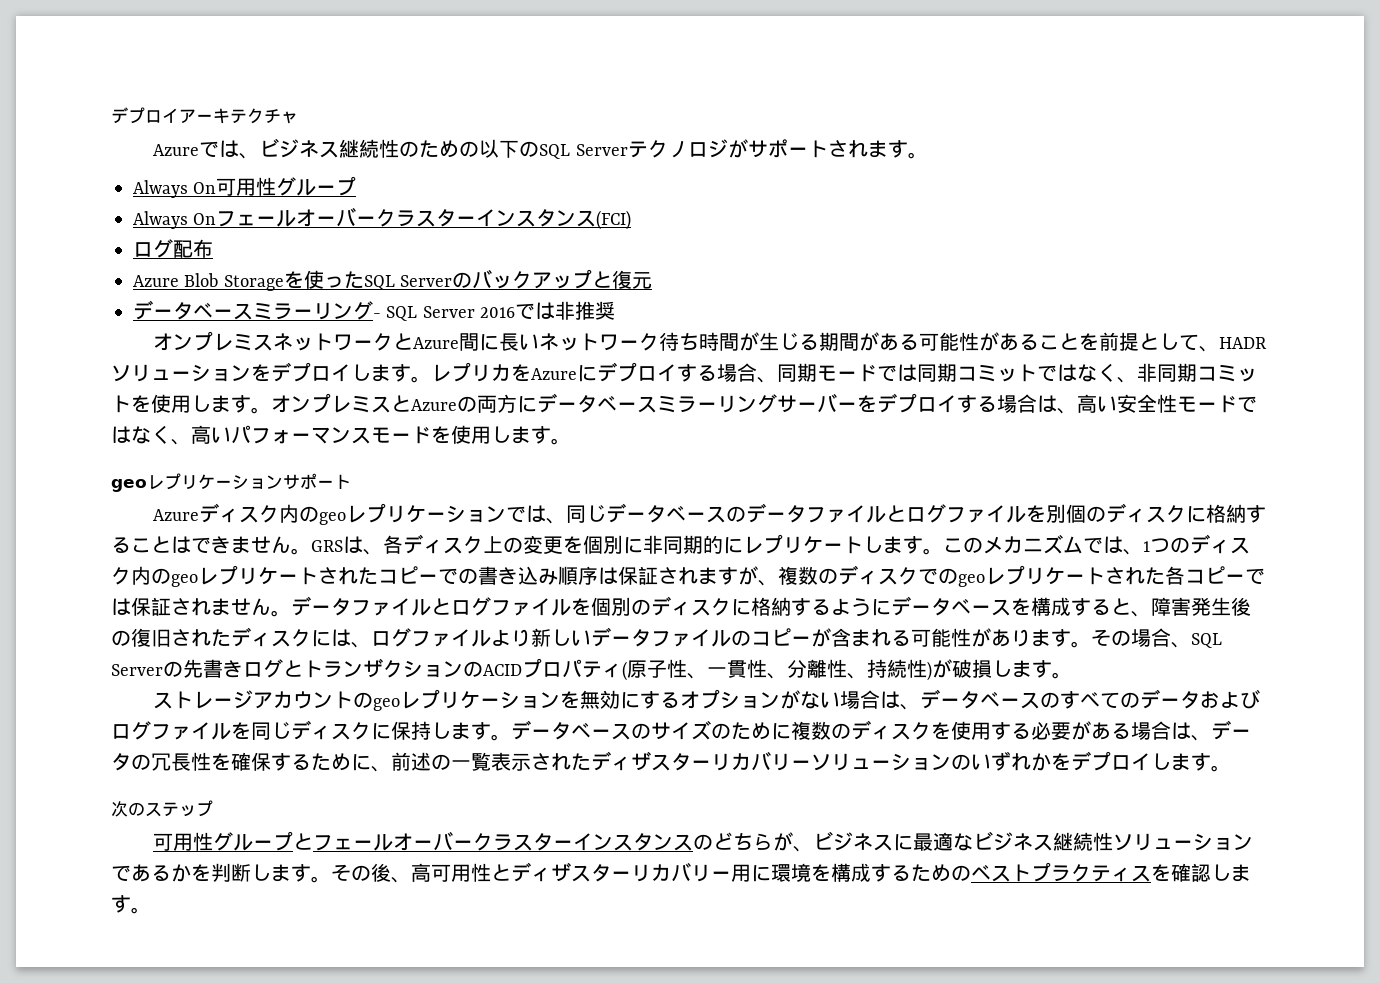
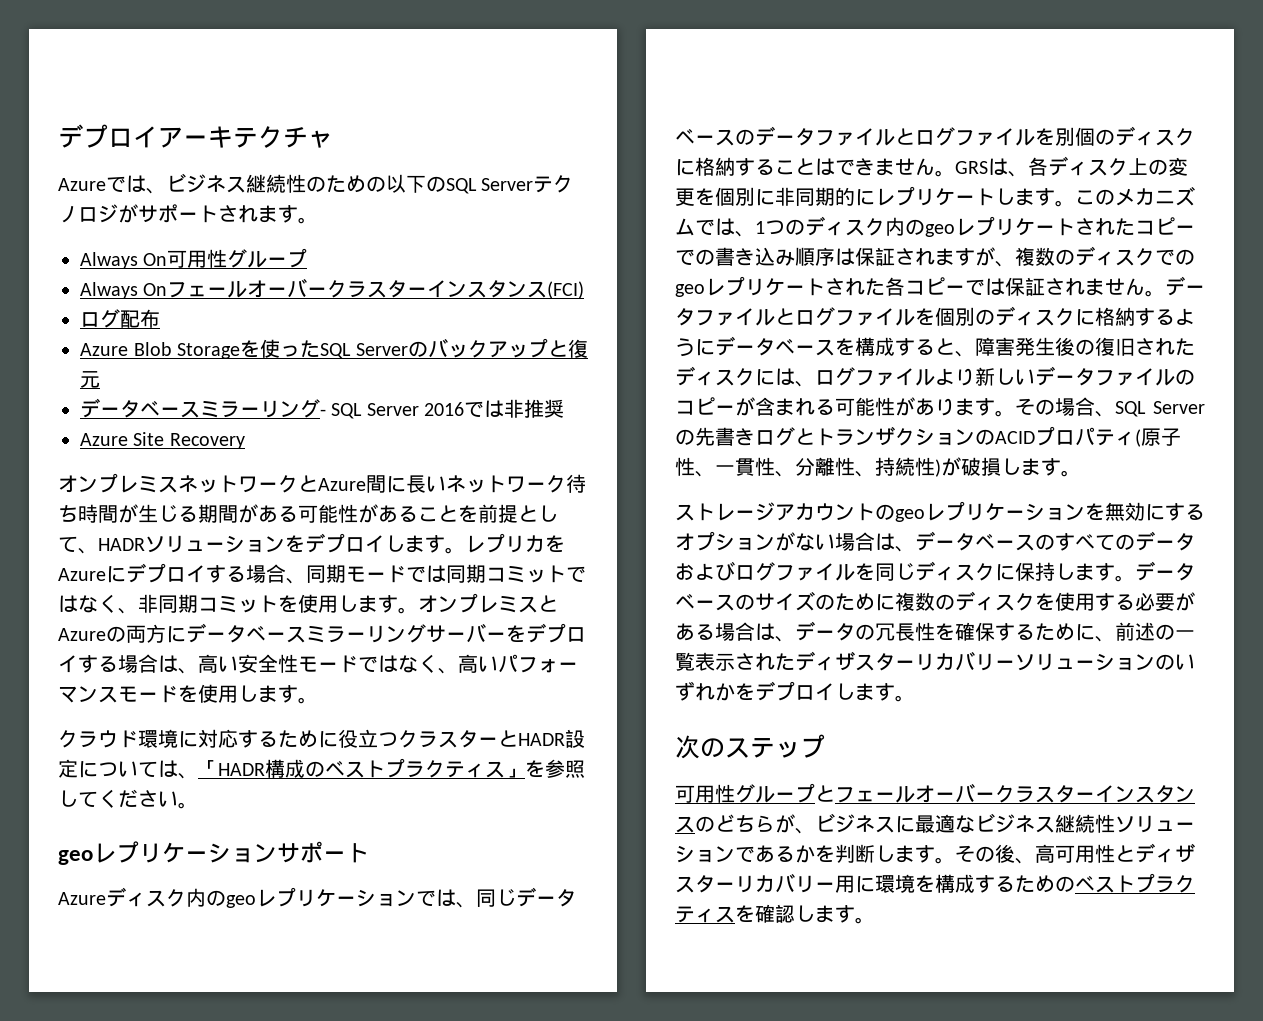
(616, 310) none -> [80,432,245,449] // Azure Site Recovery
(571, 441) none -> [58,729,585,748] [58,758,585,779] [58,789,198,809] // クラウド環境に対応するために役立つクラスターとHADR設定については、「HADR構成のベストプラクティス」を参照してください。

